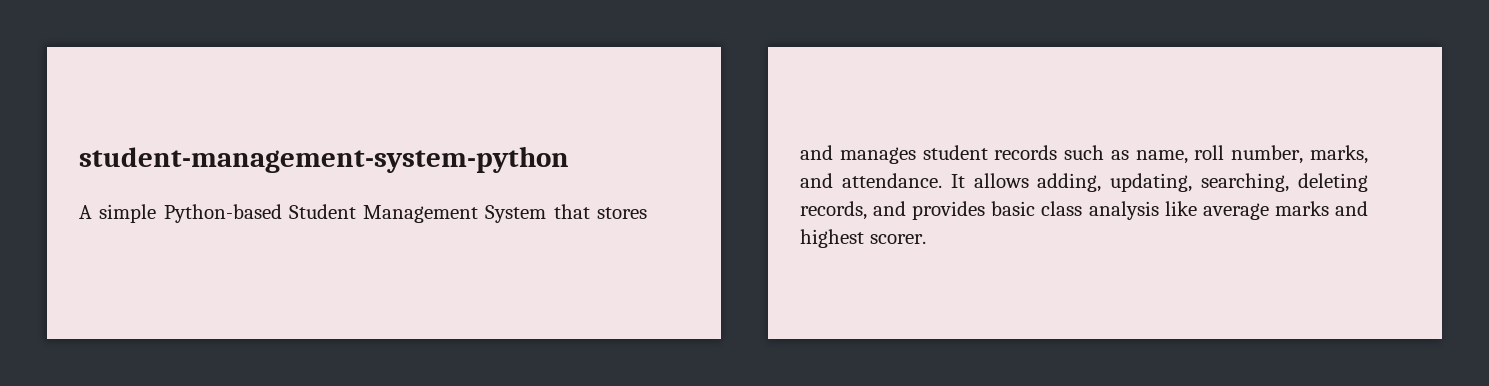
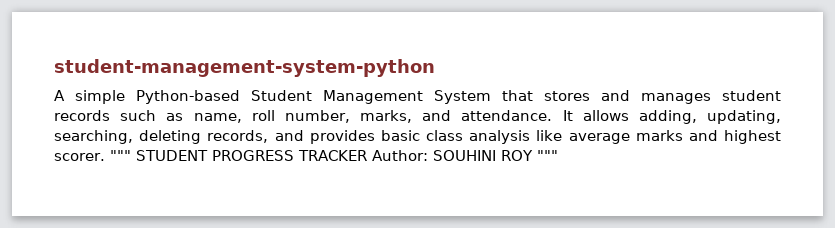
(926, 239) none -> [109,150,558,161] """ STUDENT PROGRESS TRACKER Author: SOUHINI ROY """

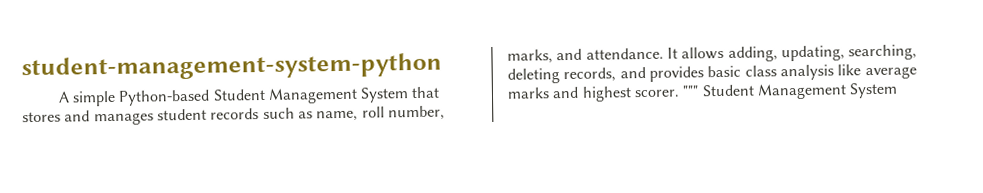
[135,150,558,161] STUDENT PROGRESS TRACKER Author: SOUHINI ROY """ -> [701,82,899,100] Student Management System

